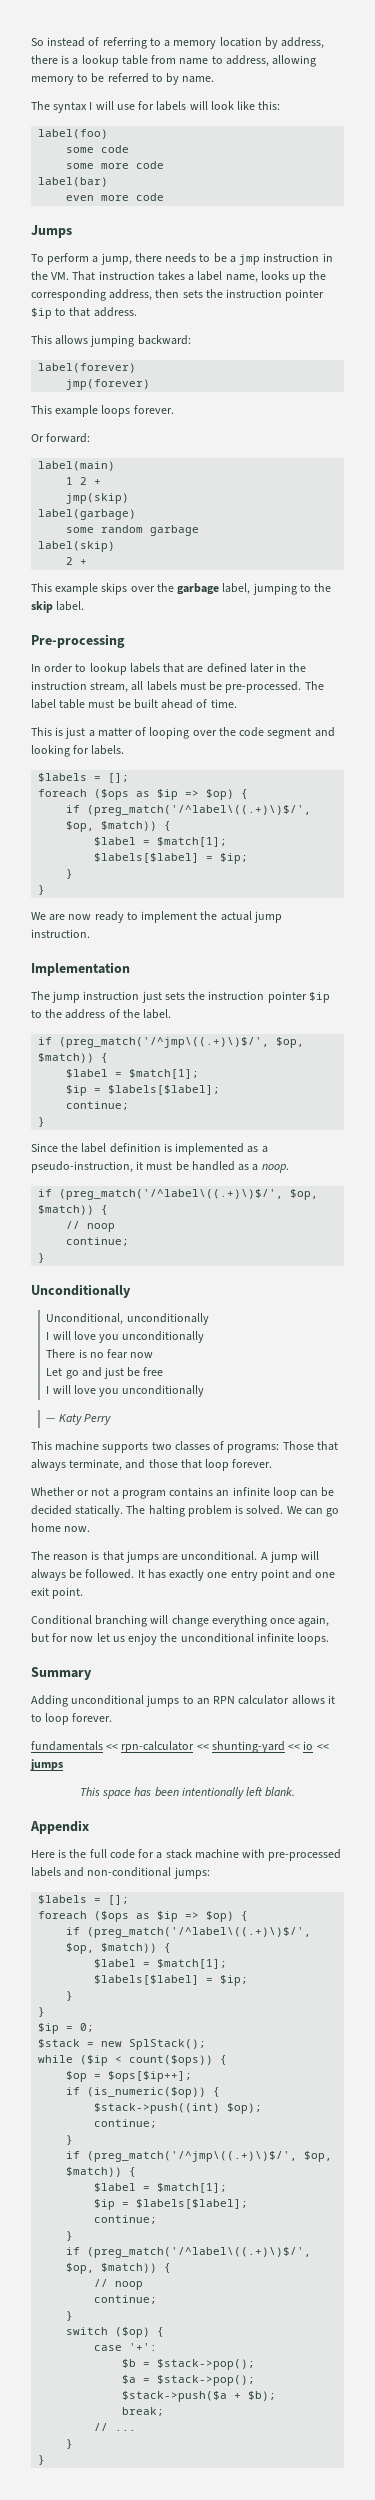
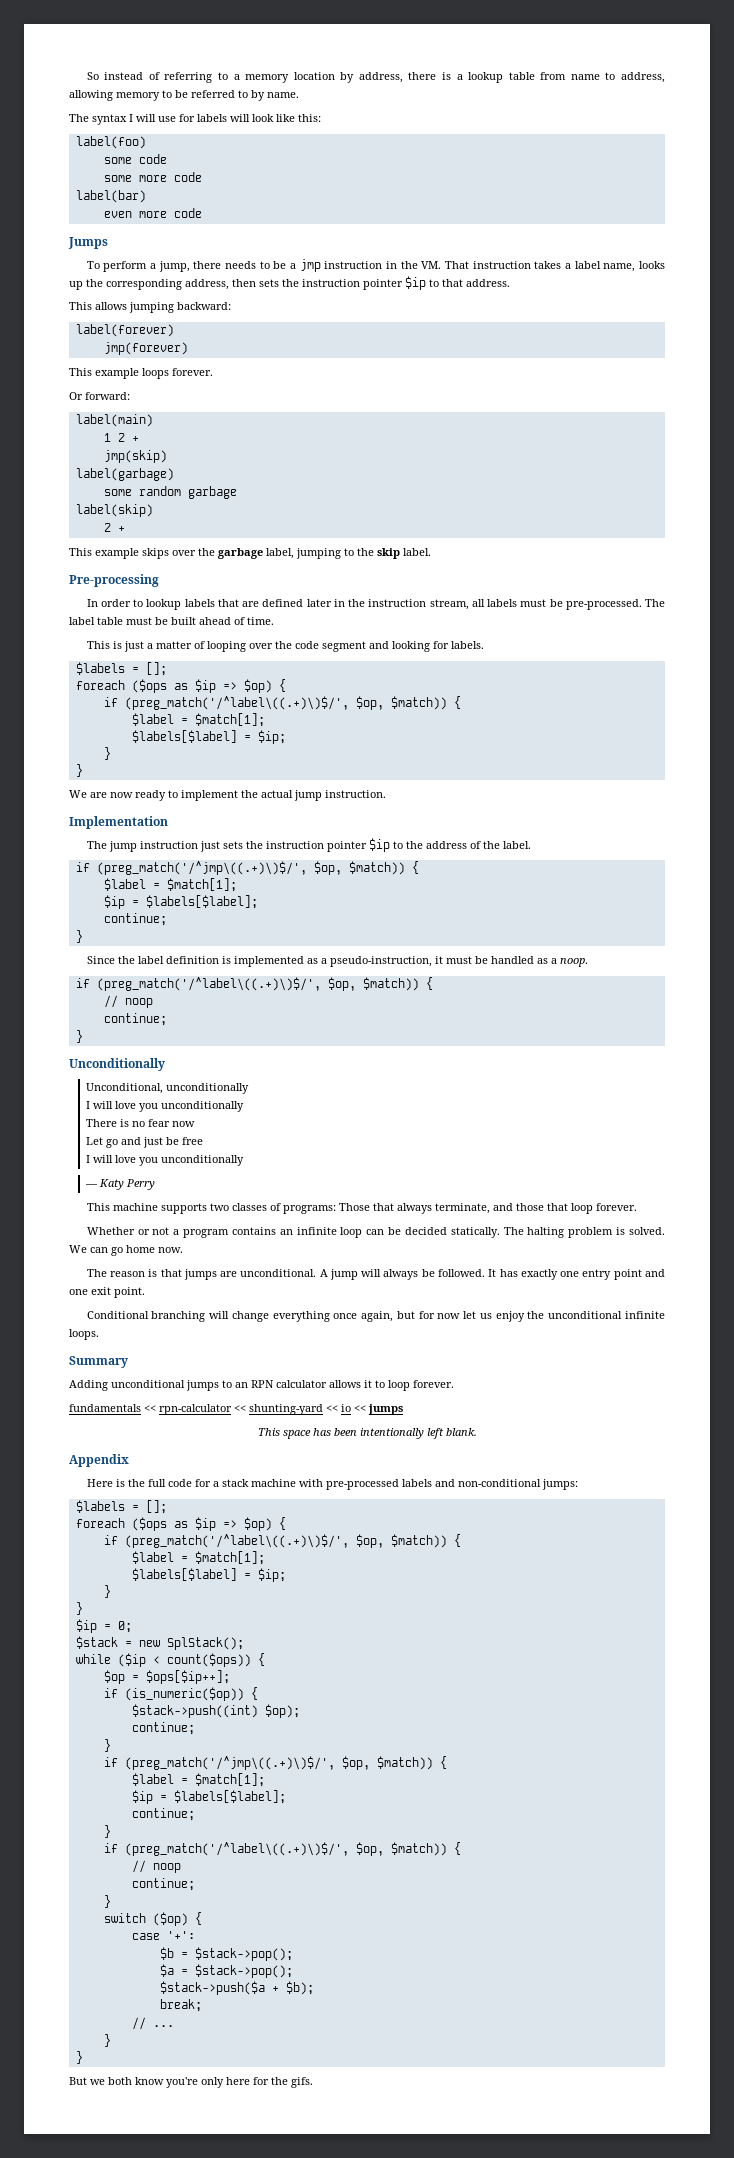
(46, 2460) none -> [69,2077,313,2088] // But we both know you're only here for the gifs.

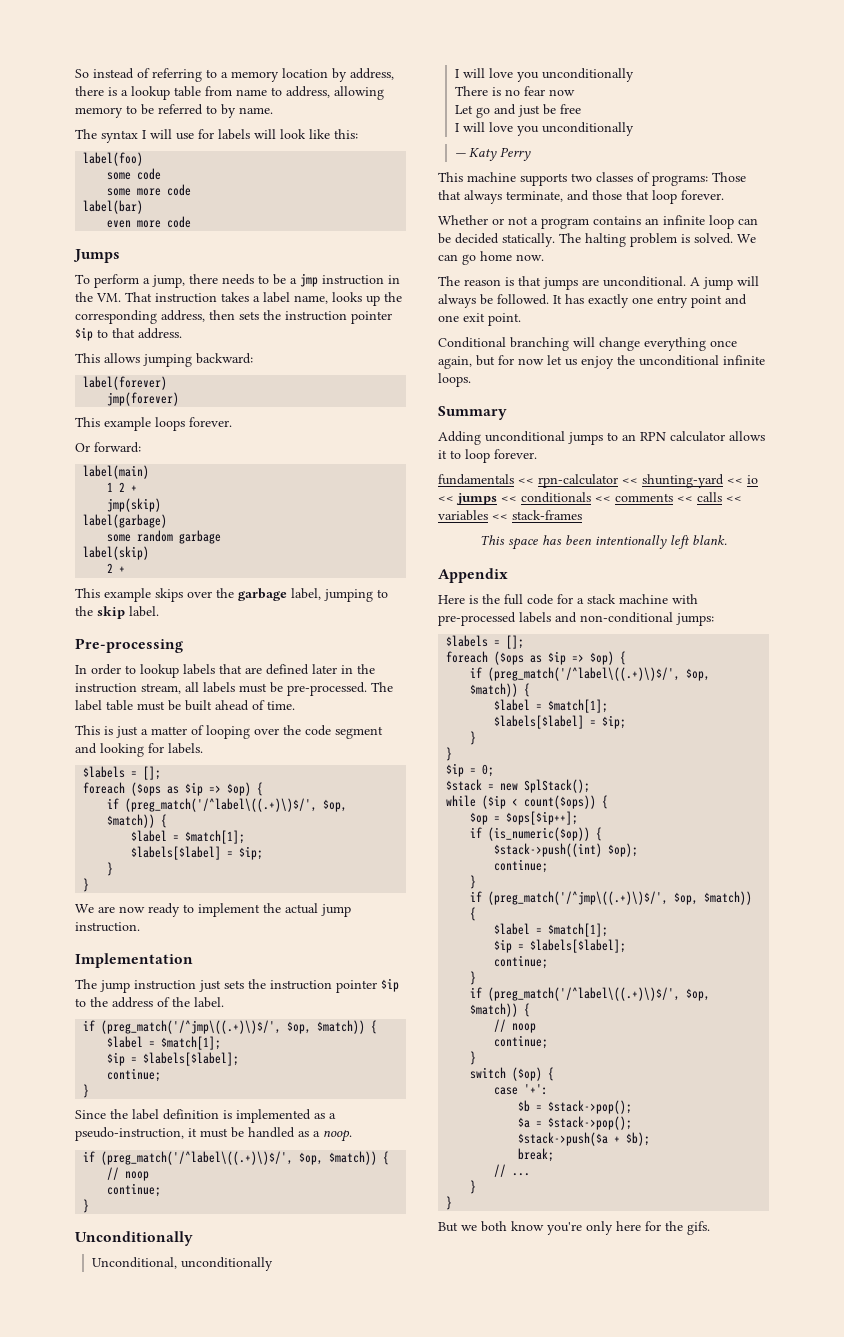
(403, 1409) none -> [501,492,742,503] [438,510,582,521] << conditionals << comments << calls << variables << stack-frames

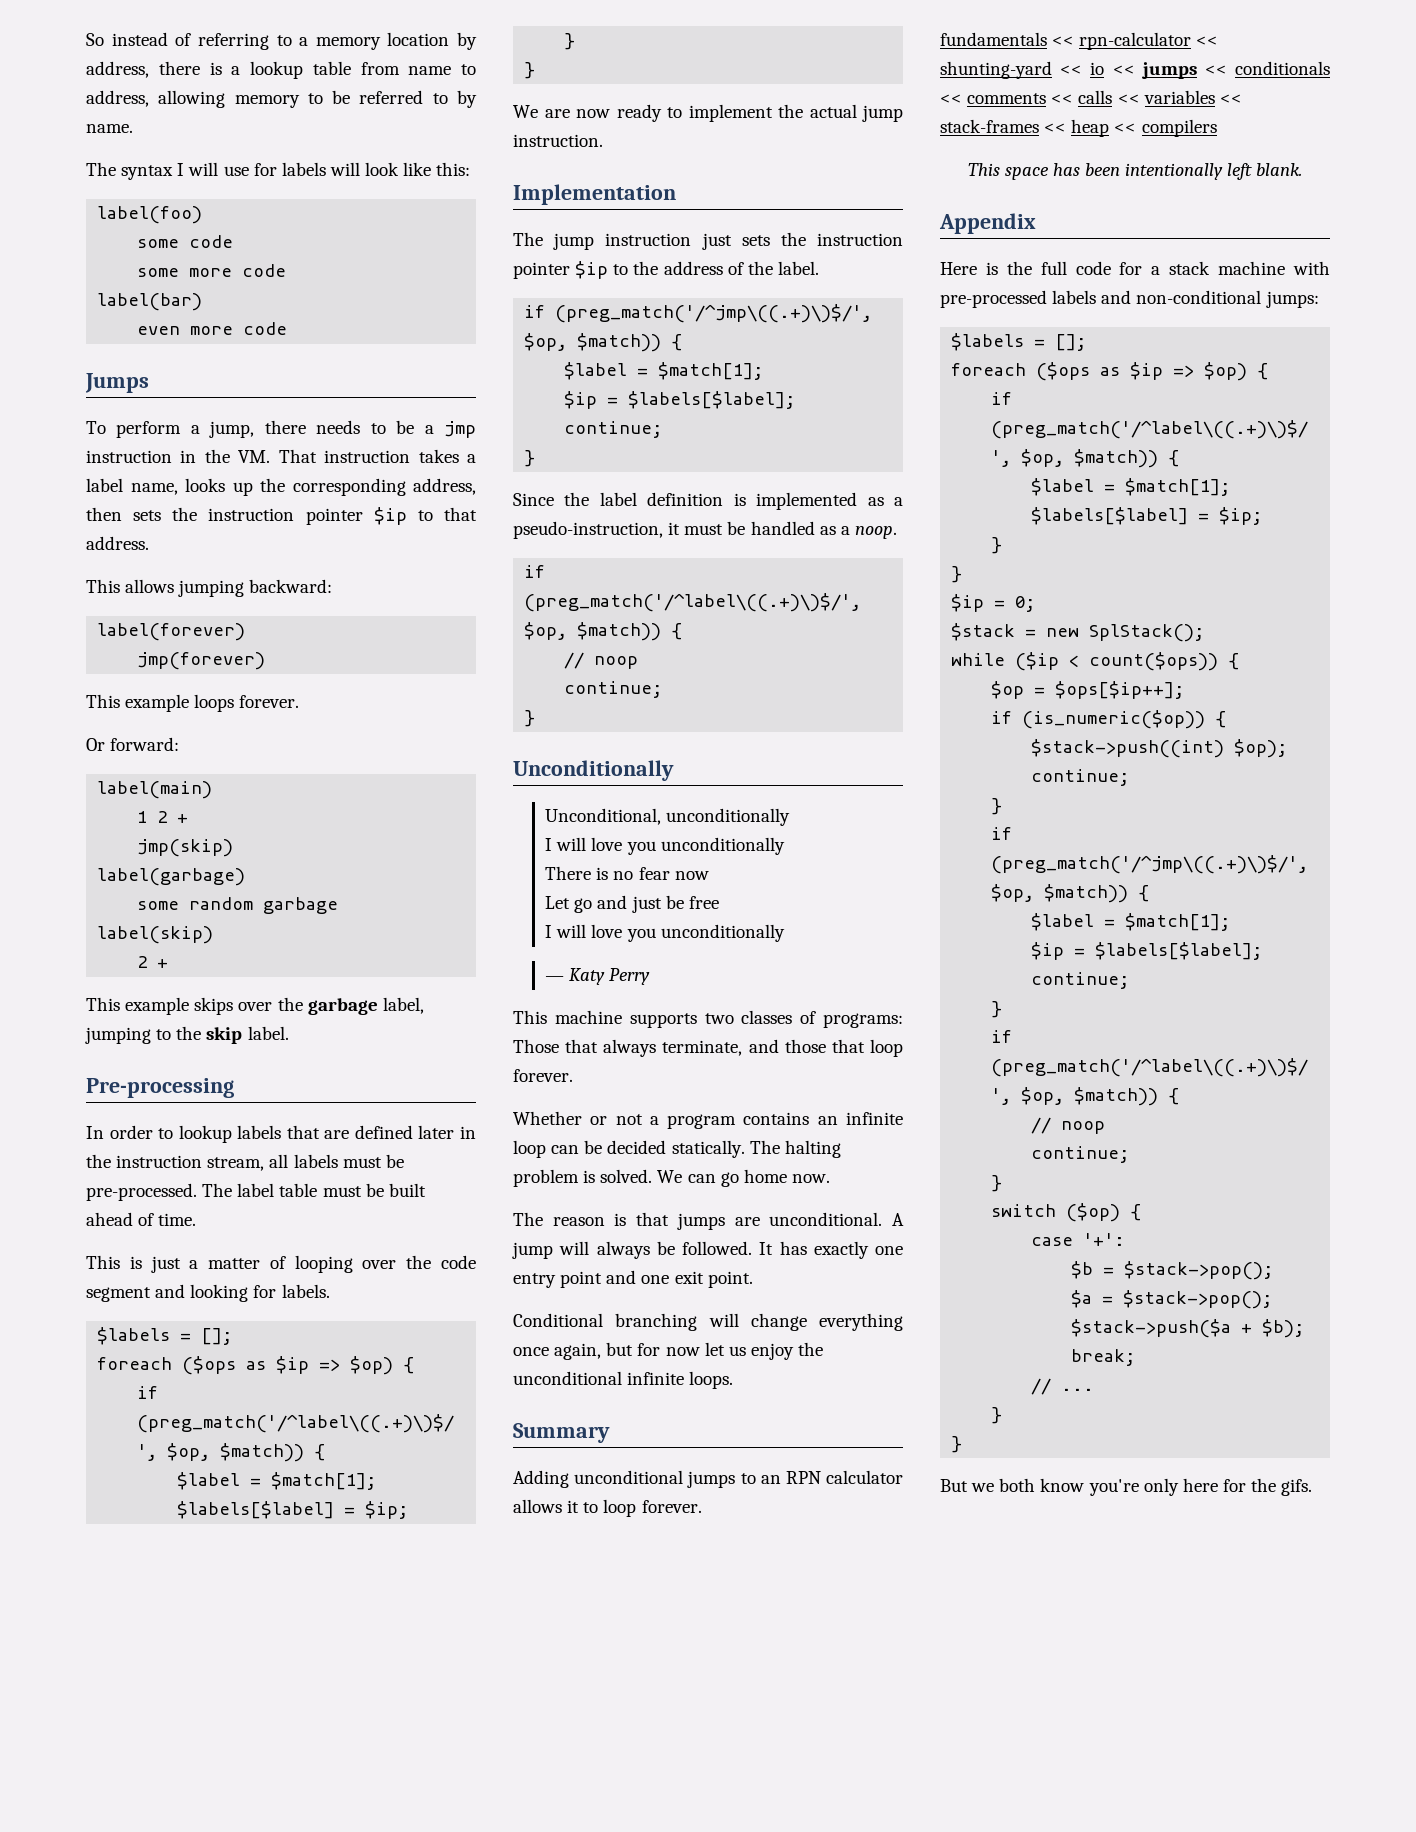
(582, 515) none -> [1044,119,1217,137] << heap << compilers

